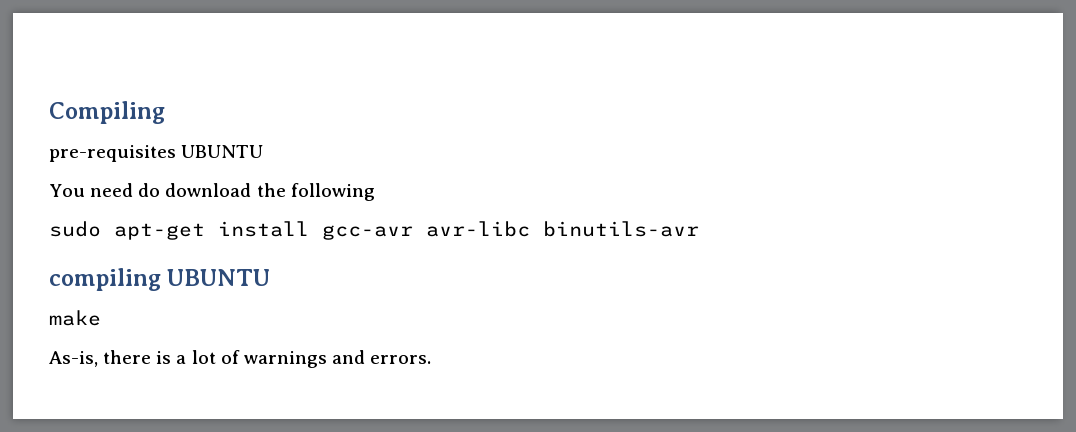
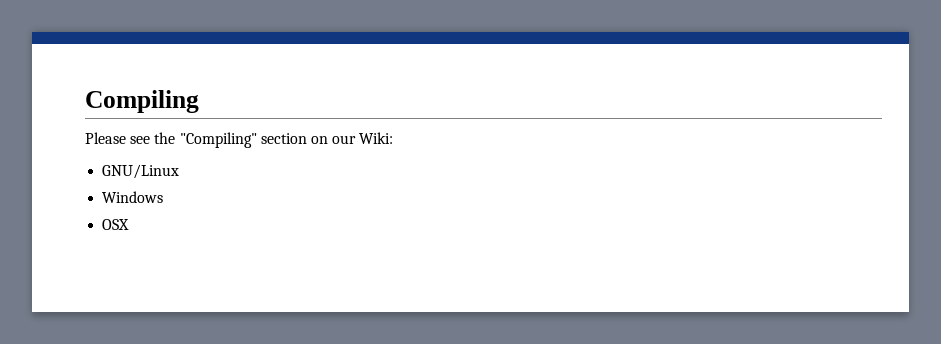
[49,145,264,162] [49,183,375,201] [49,221,699,240] [49,268,271,291] [49,310,101,326] [49,350,432,368] pre-requisites UBUNTU // You need do download the following // sudo apt-get install gcc-avr avr-libc binutils-avr // compiling UBUNTU // make // As-is, there is a lot of warnings and errors. -> [85,132,394,148] [102,164,180,179] [102,191,164,203] [102,219,130,230] Please see the "Compiling" section on our Wiki: // GNU/Linux // Windows // OSX

